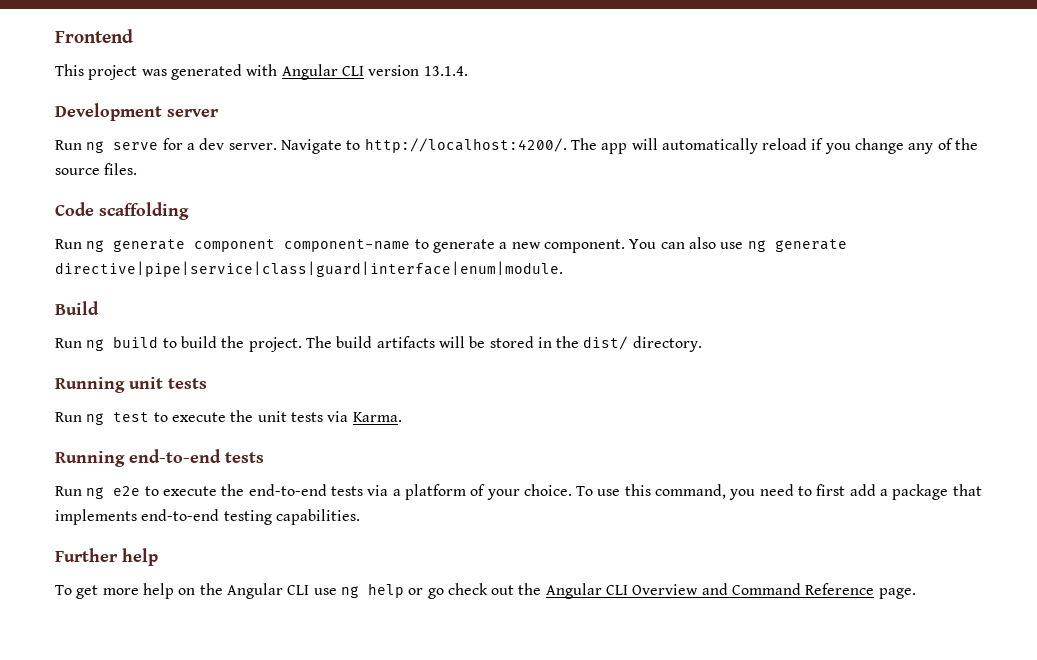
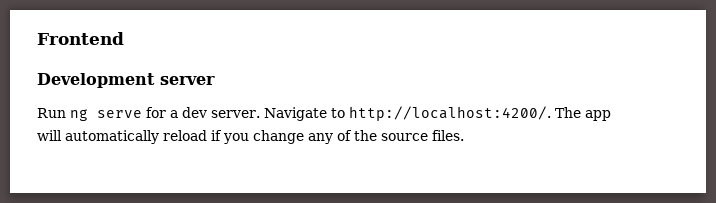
[55,64,468,80] // This project was generated with Angular CLI version 13.1.4. -> (124, 38) none
[55,202,189,220] [55,237,847,253] [55,261,563,277] [55,301,99,315] [55,336,702,352] [55,377,207,393] [55,410,402,425] [55,449,264,467] [55,484,982,500] [55,509,360,525] [55,548,158,566] [55,583,916,599] // Code scaffolding // Run ng generate component component-name to generate a new component. You can also use ng generate directive|pipe|service|class|guard|interface|enum|module. // Build // Run ng build to build the project. The build artifacts will be stored in the dist/ directory. // Running unit tests // Run ng test to execute the unit tests via Karma. // Running end-to-end tests // Run ng e2e to execute the end-to-end tests via a platform of your choice. To use this command, you need to first add a package that implements end-to-end testing capabilities. // Further help // To get more help on the Angular CLI use ng help or go check out the Angular CLI Overview and Command Reference page. -> (464, 135) none

